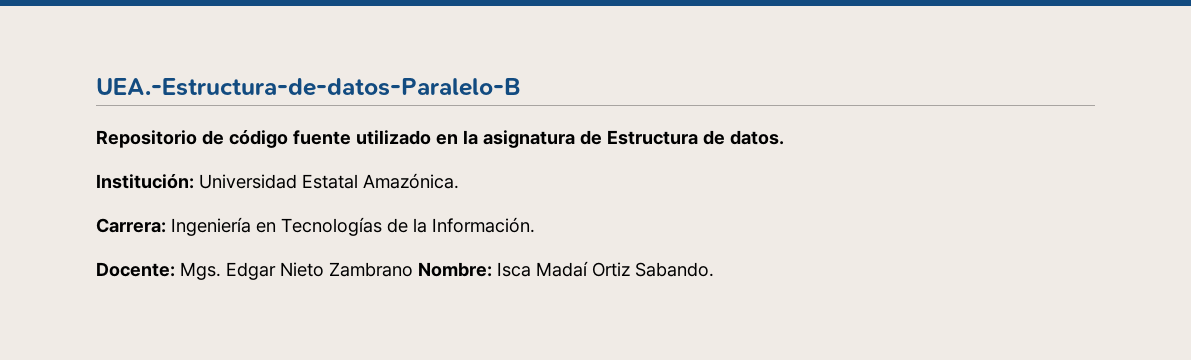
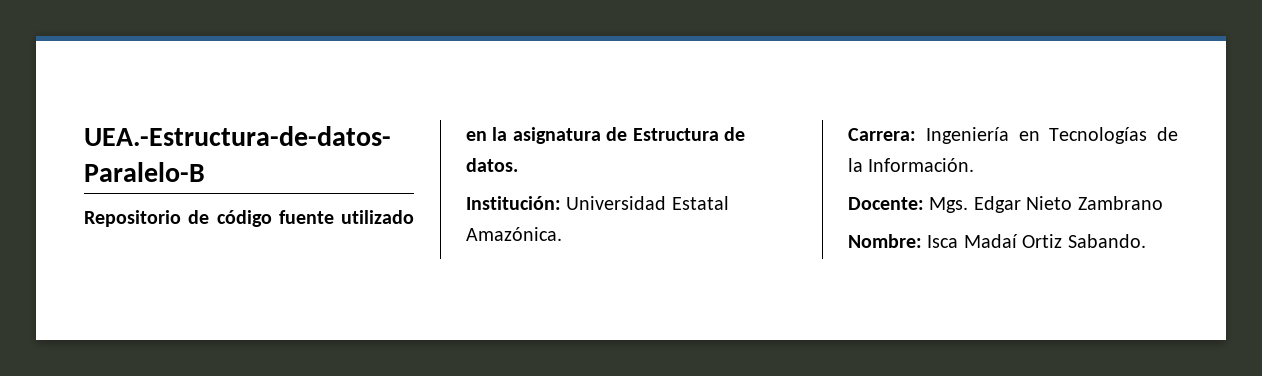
(413, 269) none -> (1163, 203) //

